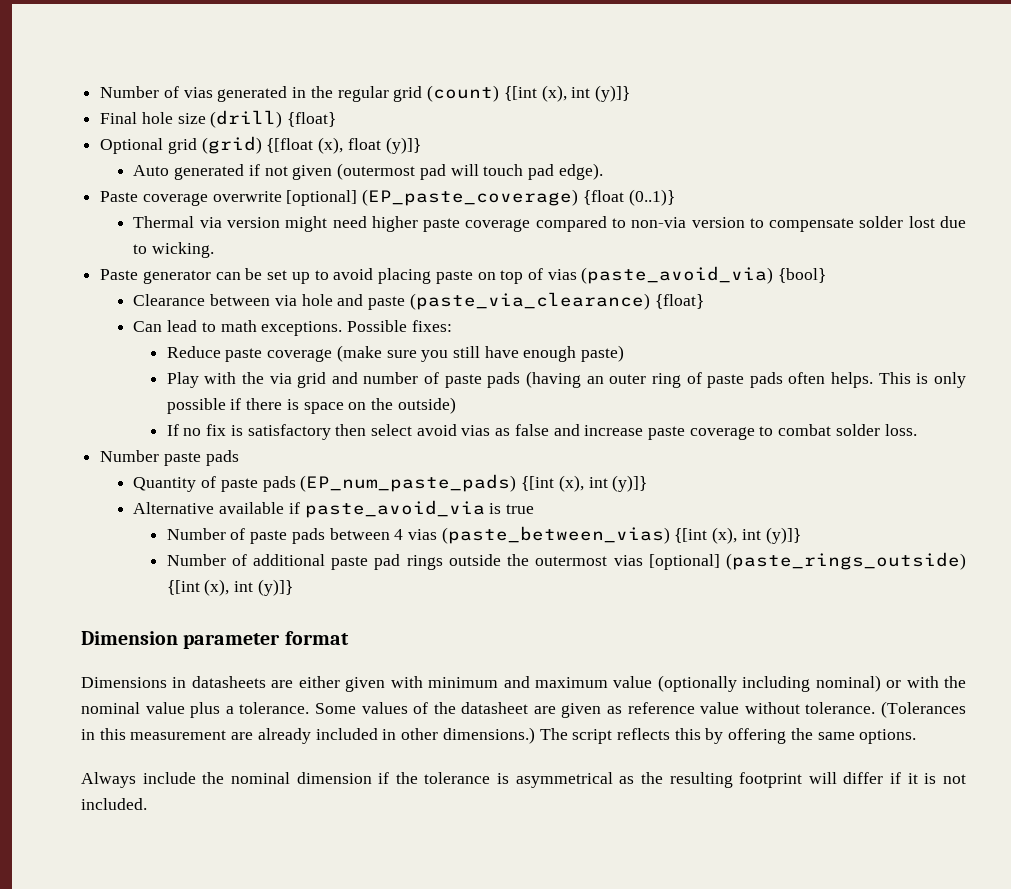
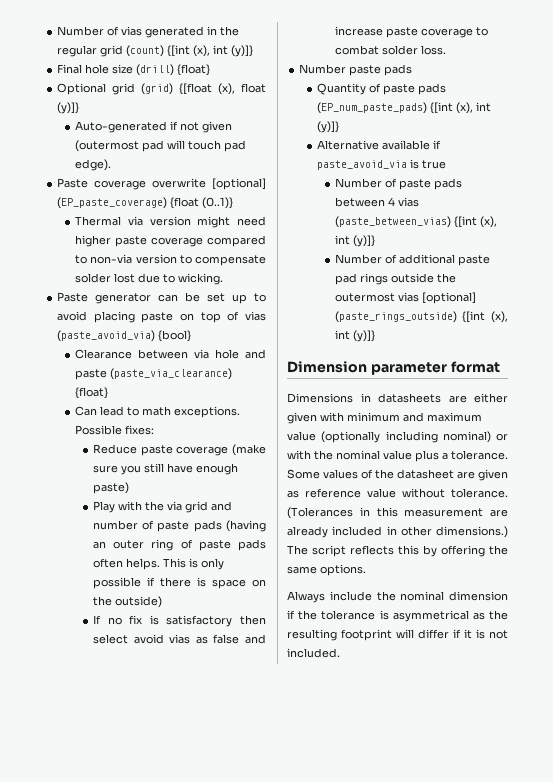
[133,164,245,180] Auto generated -> [75,121,168,133] Auto-generated

